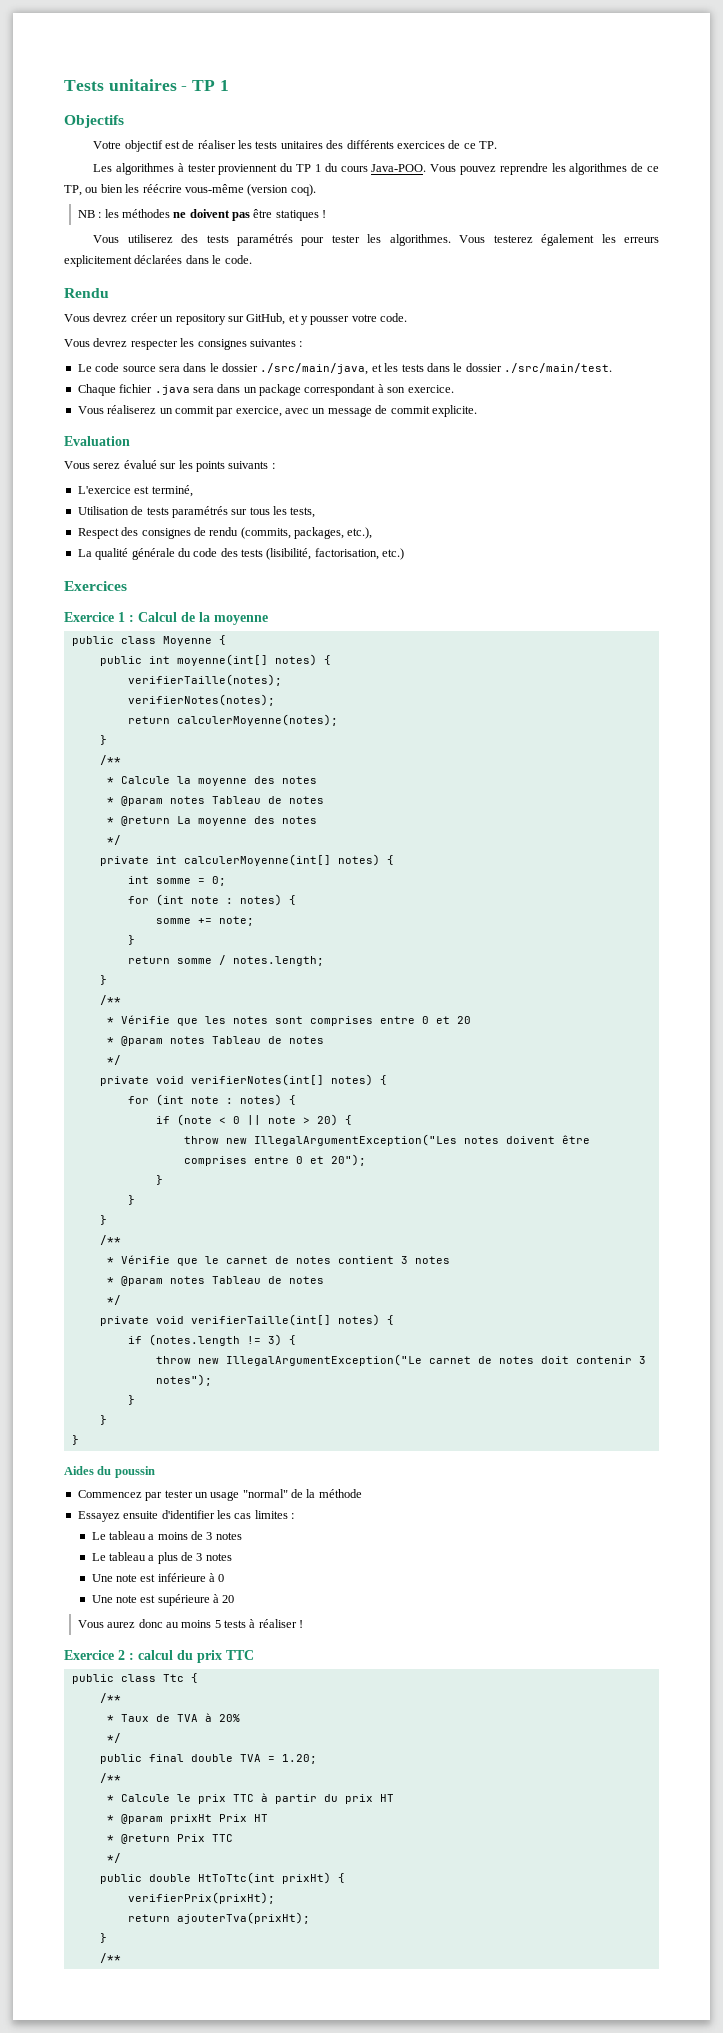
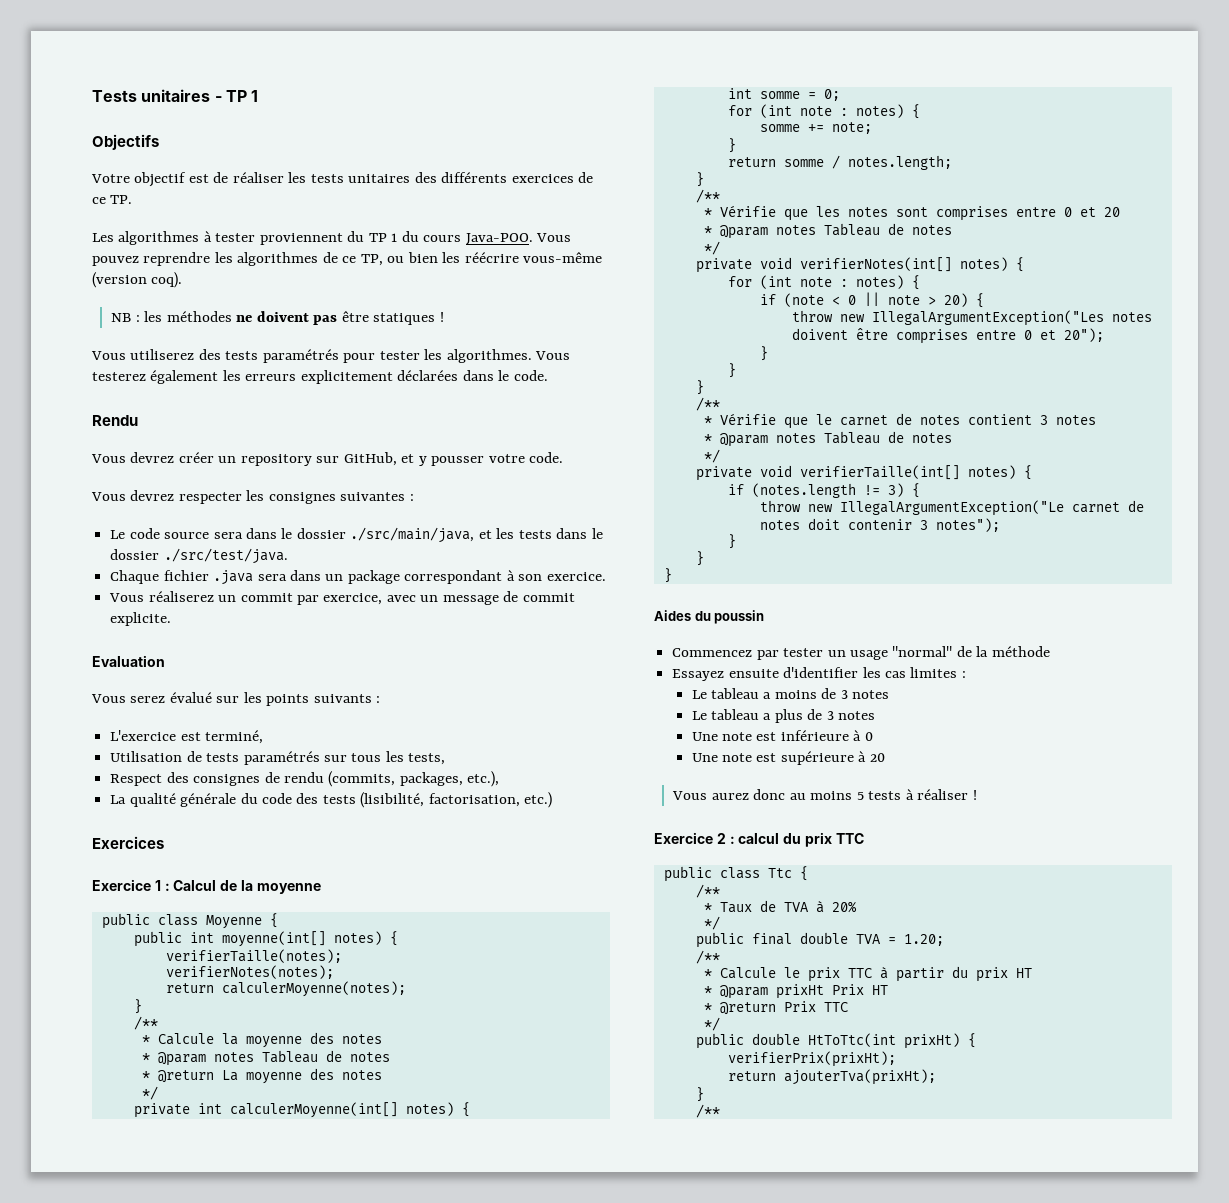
[504,363,612,373] ./src/main/test. -> [163,548,288,564] ./src/test/java.

